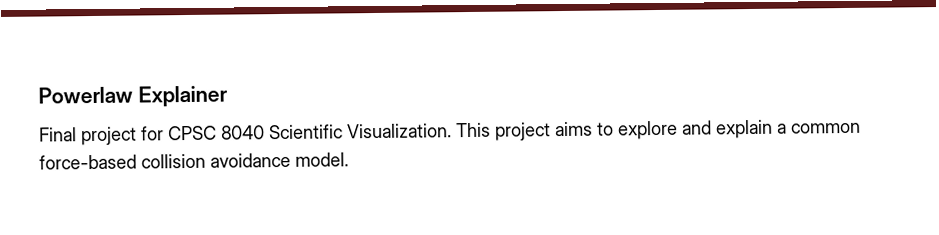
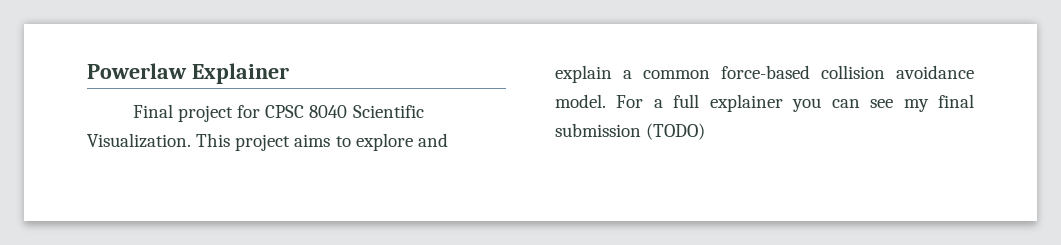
(349, 159) none -> [616,94,974,112] [555,123,706,140] For a full explainer you can see my final submission (TODO)

